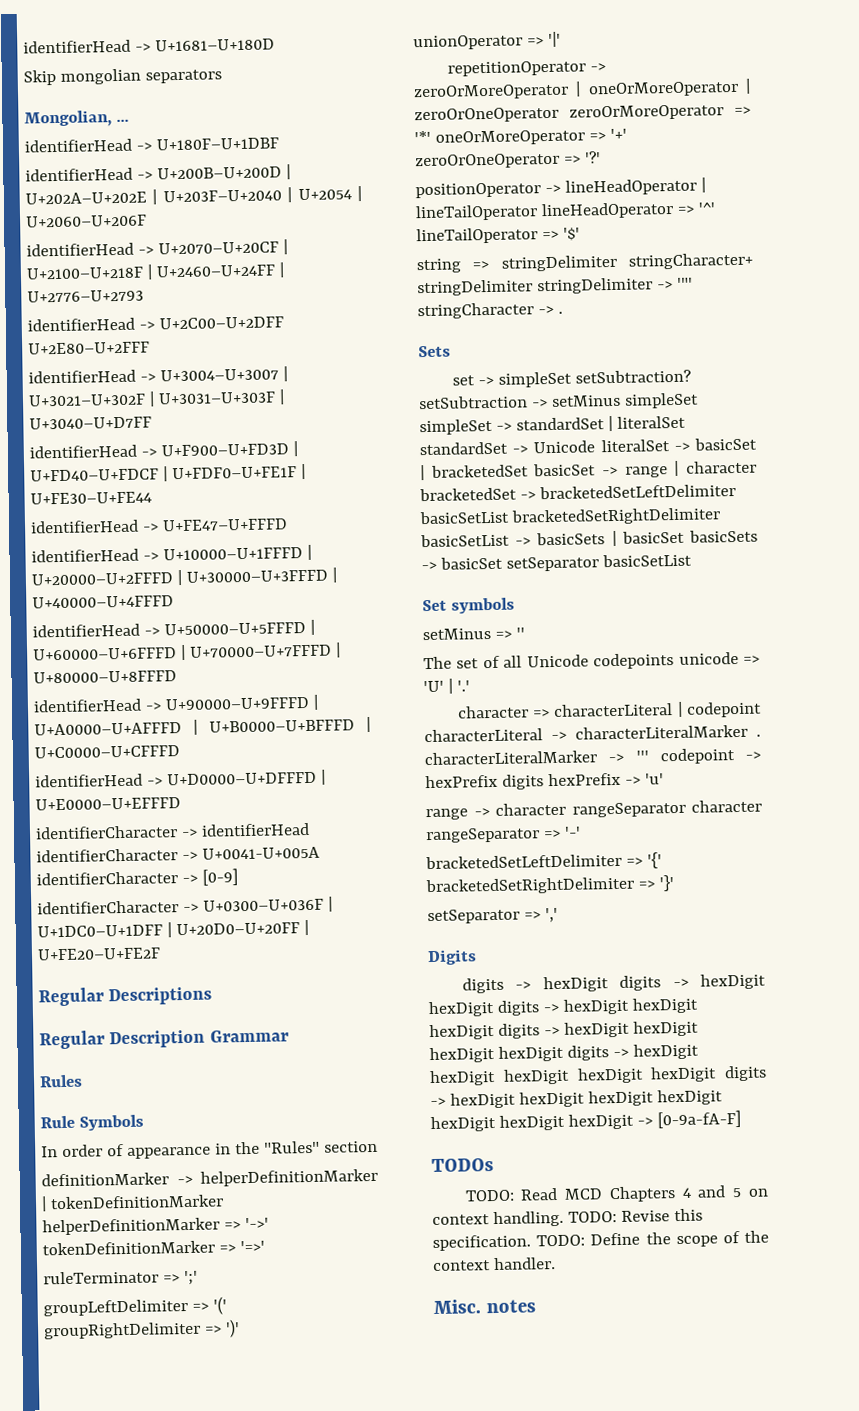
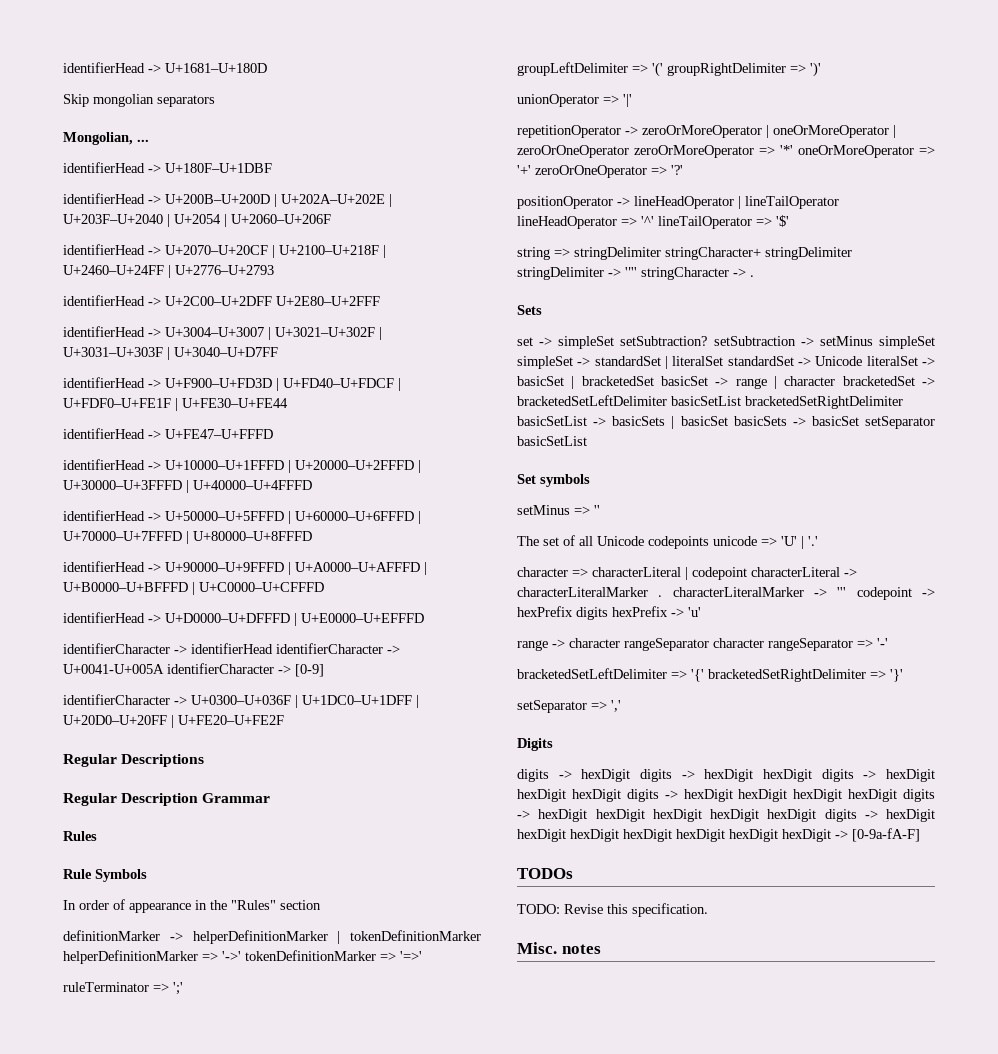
[520,1185,769,1203] [432,1208,703,1228] [432,1230,770,1252] [433,1257,556,1272] Read MCD Chapters 4 and 5 on context handling. TODO: Revise this specification. TODO: Define the scope of the context handler. -> [564,903,708,917] Revise this specification.

